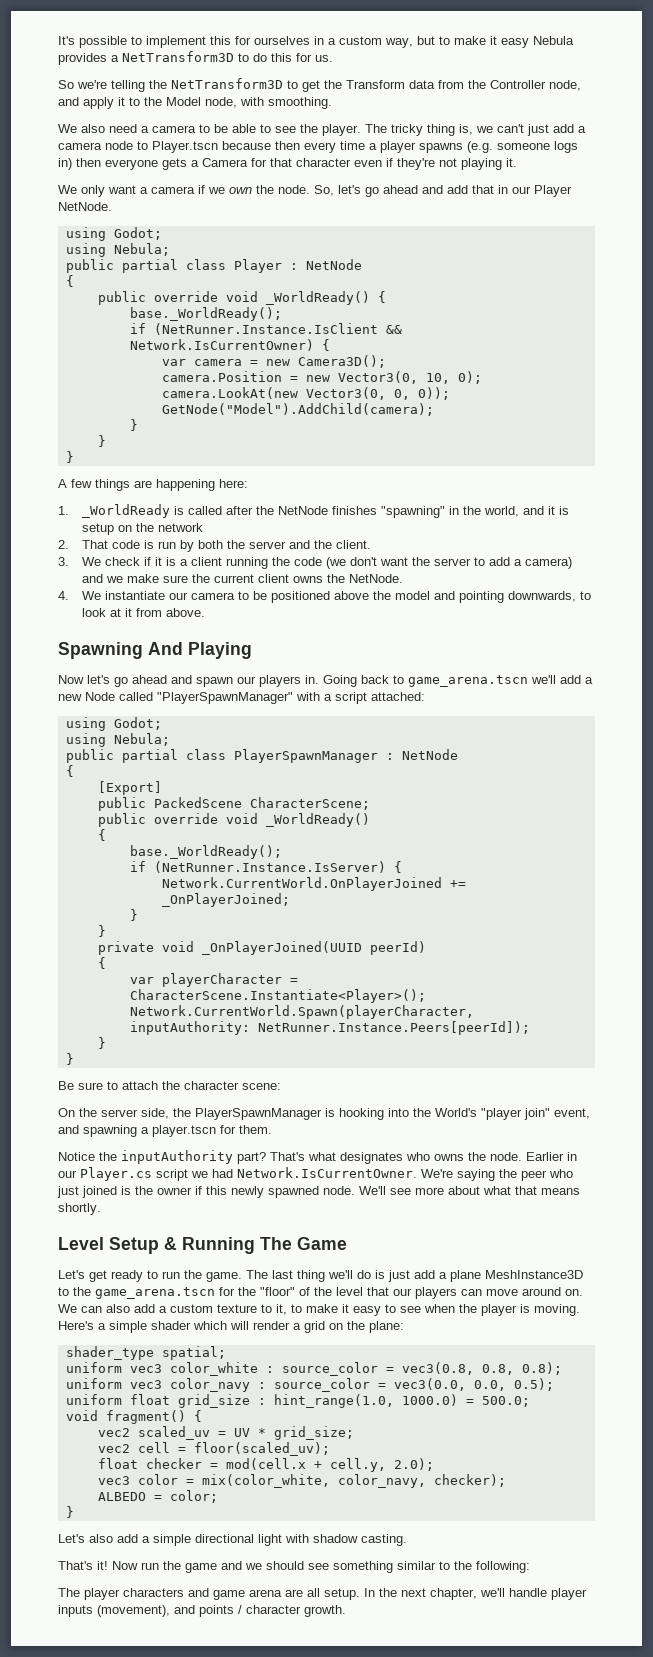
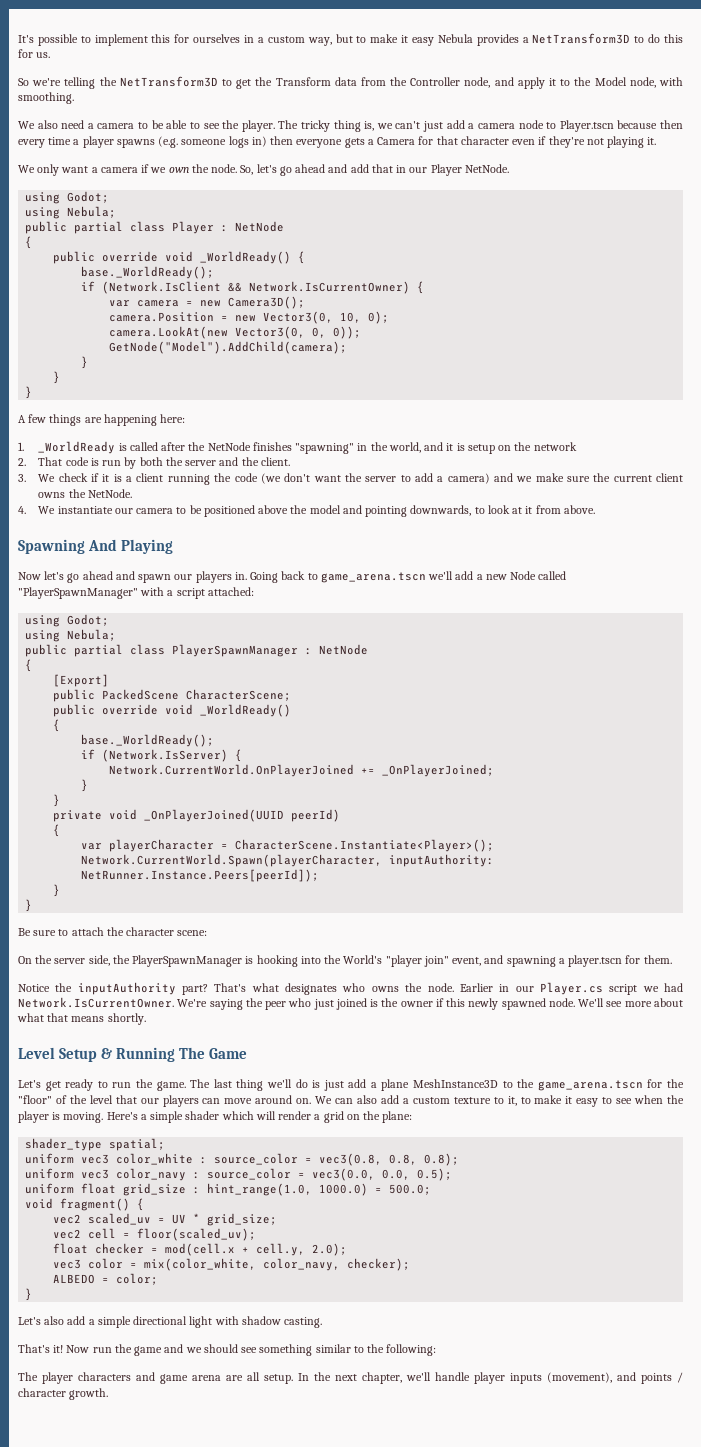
[153,323,378,335] (NetRunner.Instance.IsClient -> [102,281,222,294] (Network.IsClient
[153,861,386,873] (NetRunner.Instance.IsServer) -> [102,749,229,762] (Network.IsServer)

